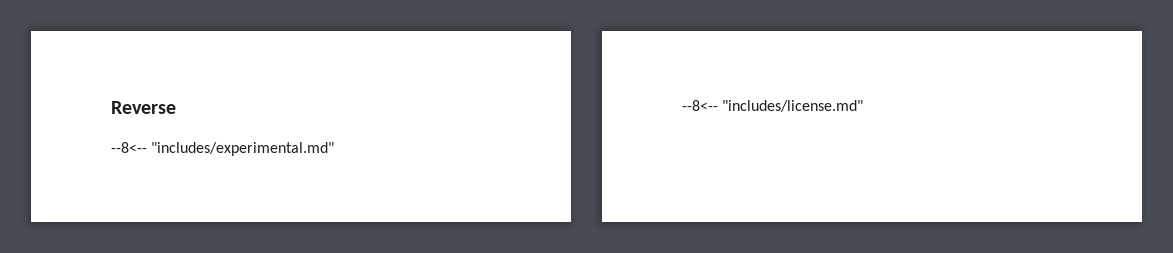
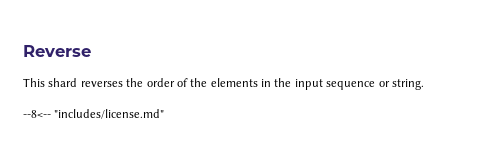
[111,142,335,156] --8<-- "includes/experimental.md" -> [23,78,424,90] This shard reverses the order of the elements in the input sequence or string.

